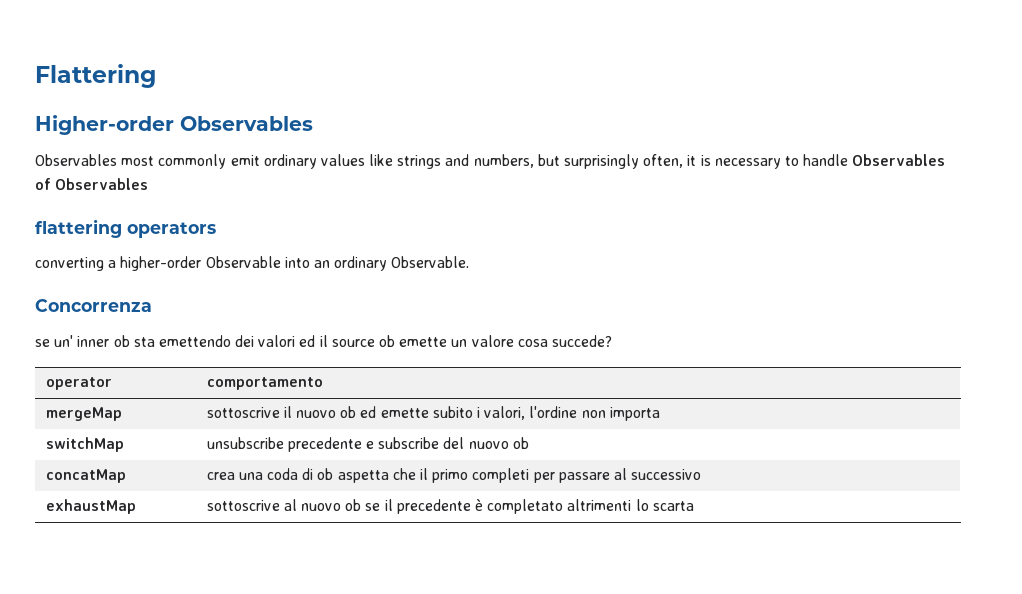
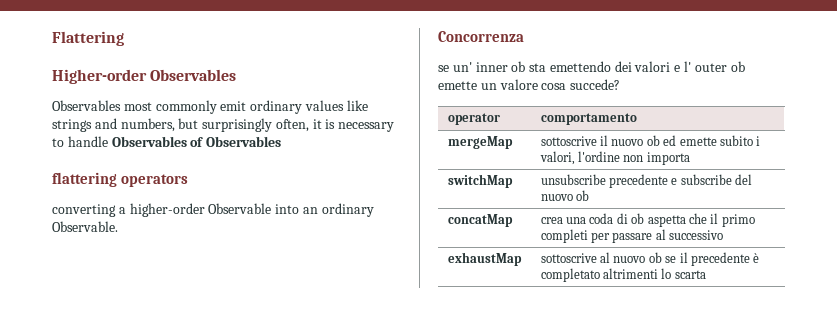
[299,335,375,347] ed il source -> [674,61,727,72] e l' outer

